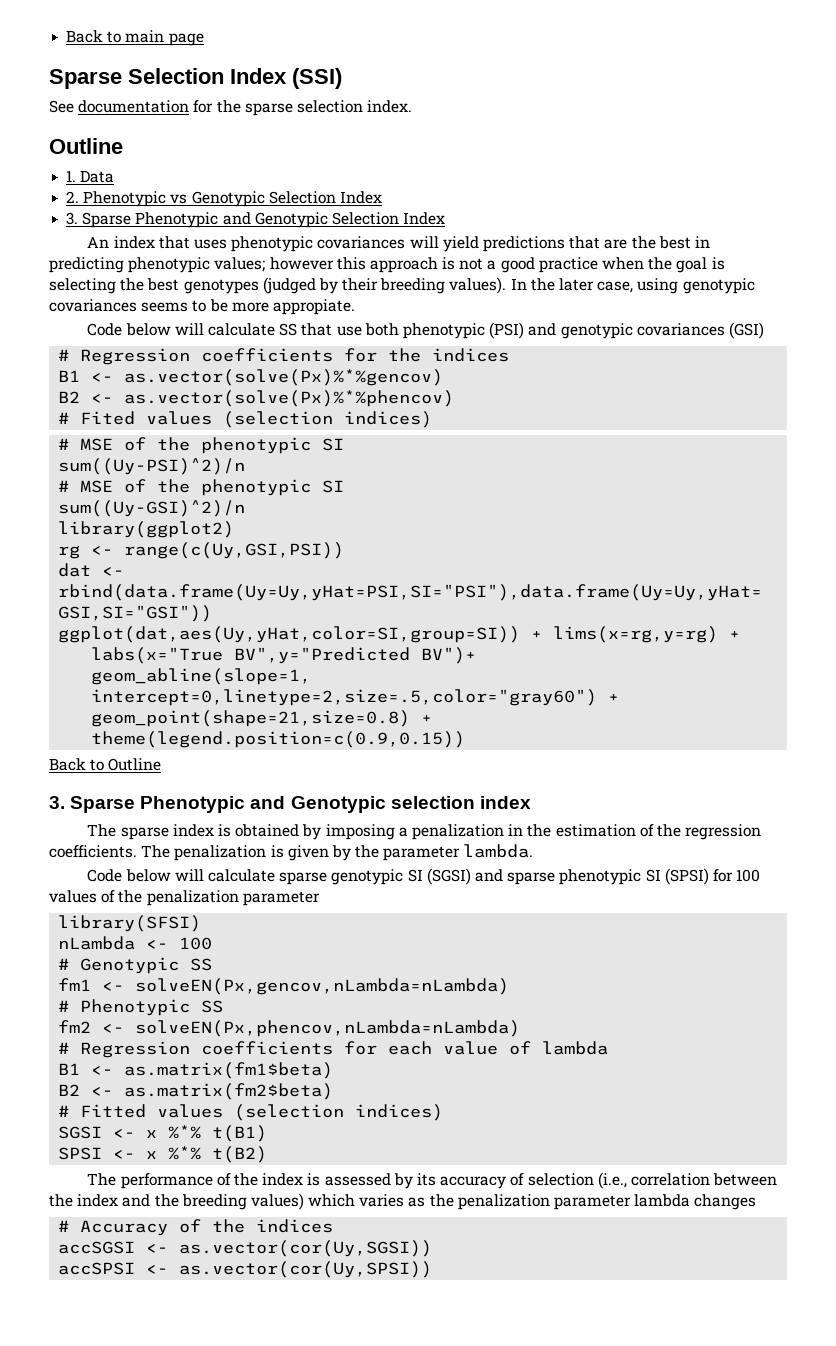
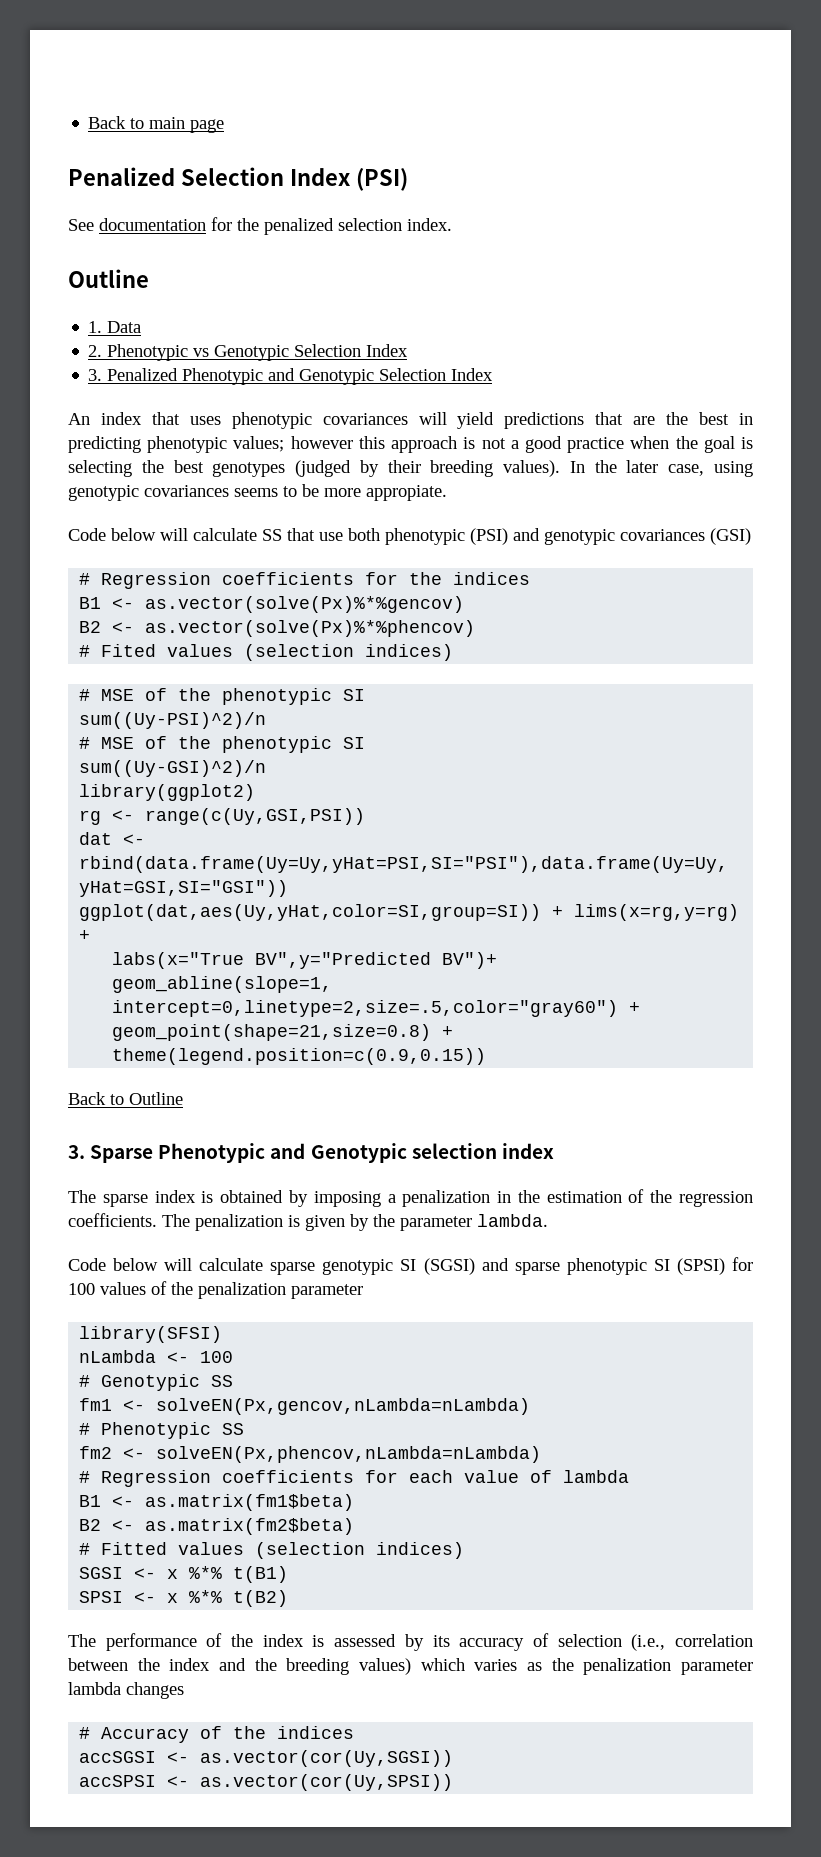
[49,68,342,89] Sparse Selection Index (SSI) -> [68,167,408,191] Penalized Selection Index (PSI)
[244,103,293,116] sparse -> [264,218,334,235] penalized
[82,212,132,228] Sparse -> [107,368,179,381] Penalized

